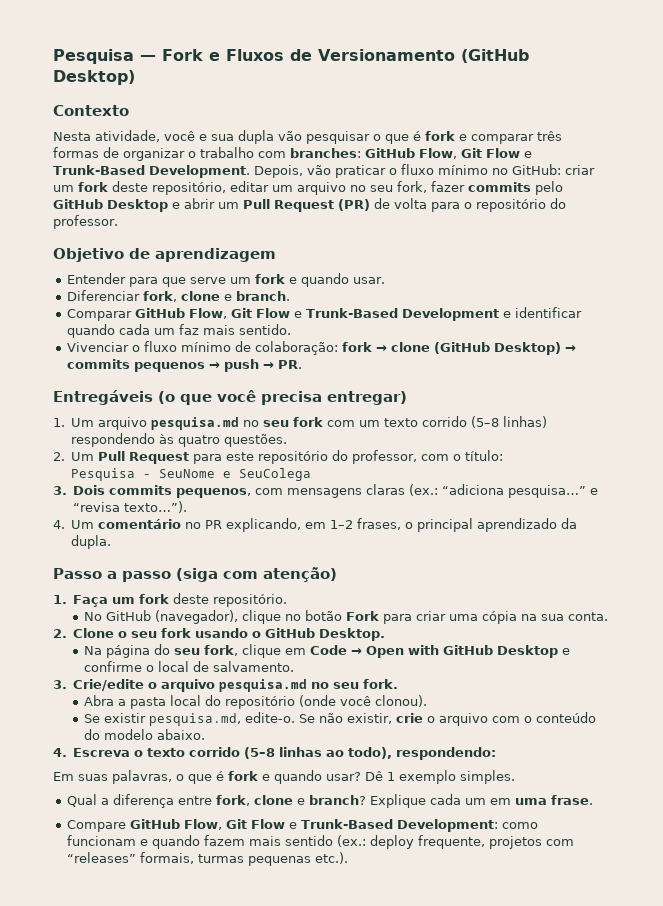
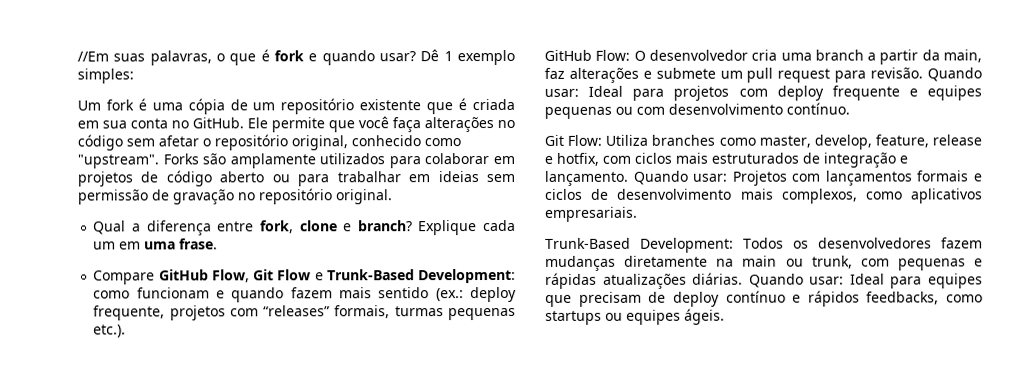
[53,49,529,64] [53,70,135,85] [53,105,129,116] [53,130,562,144] [53,147,532,161] [53,164,595,178] [53,181,563,195] [53,198,566,212] [53,215,118,229] [53,248,276,262] [66,273,385,287] [66,290,290,302] [66,307,582,321] [66,324,291,338] [66,341,576,355] [66,359,302,372] [53,390,407,405] [53,416,548,430] [71,433,288,447] [53,450,504,464] [70,468,311,481] [53,484,599,498] [73,501,188,513] [53,518,578,532] [71,535,112,549] [53,567,337,582] [53,593,288,607] [84,610,609,624] [53,628,386,641] [84,644,571,658] [84,661,295,672] [53,679,399,692] [84,695,428,709] [84,712,597,726] [84,729,206,740] [53,747,497,760] [53,772,74,781] Pesquisa — Fork e Fluxos de Versionamento (GitHub Desktop) // Contexto // Nesta atividade, você e sua dupla vão pesquisar o que é fork e comparar três formas de organizar o trabalho com branches: GitHub Flow, Git Flow e Trunk-Based Development. Depois, vão praticar o fluxo mínimo no GitHub: criar um fork deste repositório, editar um arquivo no seu fork, fazer commits pelo GitHub Desktop e abrir um Pull Request (PR) de volta para o repositório do professor. // Objetivo de aprendizagem // Entender para que serve um fork e quando usar. // Diferenciar fork, clone e branch. // Comparar GitHub Flow, Git Flow e Trunk-Based Development e identificar quando cada um faz mais sentido. // Vivenciar o fluxo mínimo de colaboração: fork → clone (GitHub Desktop) → commits pequenos → push → PR. // Entregáveis (o que você precisa entregar) // 1. Um arquivo pesquisa.md no seu fork com um texto corrido (5–8 linhas) respondendo às quatro questões. // 2. Um Pull Request para este repositório do professor, com o título: // Pesquisa - SeuNome e SeuColega // 3. Dois commits pequenos, com mensagens claras (ex.: “adiciona pesquisa…” e “revisa texto…”). // 4. Um comentário no PR explicando, em 1–2 frases, o principal aprendizado da dupla. // Passo a passo (siga com atenção) // 1. Faça um fork deste repositório. // No GitHub (navegador), clique no botão Fork para criar uma cópia na sua conta. // 2. Clone o seu fork usando o GitHub Desktop. // Na página do seu fork, clique em Code → Open with GitHub Desktop e confirme o local de salvamento. // 3. Crie/edite o arquivo pesquisa.md no seu fork. // Abra a pasta local do repositório (onde você clonou). // Se existir pesquisa.md, edite-o. Se não existir, crie o arquivo com o conteúdo do modelo abaixo. // 4. Escreva o texto corrido (5–8 linhas ao todo), respondendo: // Em -> [77,51,109,62] //Em
[460,770,515,784] simples. -> [77,68,134,84] [77,98,516,115] [77,116,515,133] [77,134,461,151] [77,153,515,169] [77,170,515,187] [78,188,393,205] simples: // Um fork é uma cópia de um repositório existente que é criada em sua conta no GitHub. Ele permite que você faça alterações no código sem afetar o repositório original, conhecido como "upstream". Forks são amplamente utilizados para colaborar em projetos de código aberto ou para trabalhar em ideias sem permissão de gravação no repositório original.
(348, 858) none -> [544,49,982,65] [544,67,982,83] [544,85,982,101] [544,102,850,119] [544,134,982,150] [544,152,908,168] [544,170,982,186] [545,188,983,204] [545,206,638,222] [545,237,983,253] [545,255,983,271] [545,272,983,289] [545,290,983,307] [545,308,725,325] // GitHub Flow: O desenvolvedor cria uma branch a partir da main, faz alterações e submete um pull request para revisão. Quando usar: Ideal para projetos com deploy frequente e equipes pequenas ou com desenvolvimento contínuo. // Git Flow: Utiliza branches como master, develop, feature, release e hotfix, com ciclos mais estruturados de integração e lançamento. Quando usar: Projetos com lançamentos formais e ciclos de desenvolvimento mais complexos, como aplicativos empresariais. // Trunk-Based Development: Todos os desenvolvedores fazem mudanças diretamente na main ou trunk, com pequenas e rápidas atualizações diárias. Quando usar: Ideal para equipes que precisam de deploy contínuo e rápidos feedbacks, como startups ou equipes ágeis.

